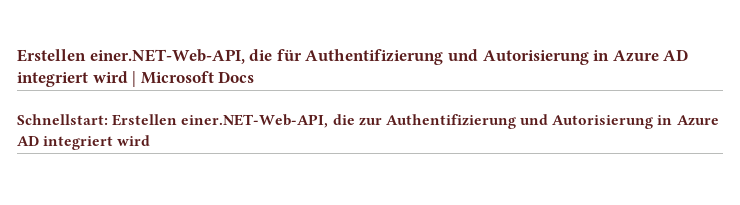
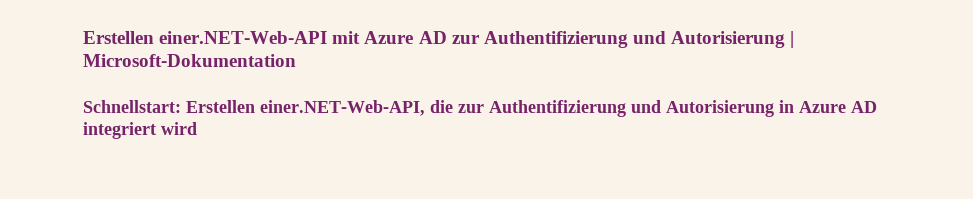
[17,49,689,65] [17,71,255,87] Erstellen einer.NET-Web-API, die für Authentifizierung und Autorisierung in Azure AD integriert wird | Microsoft Docs -> [83,31,795,48] [83,54,296,67] Erstellen einer.NET-Web-API mit Azure AD zur Authentifizierung und Autorisierung | Microsoft-Dokumentation

